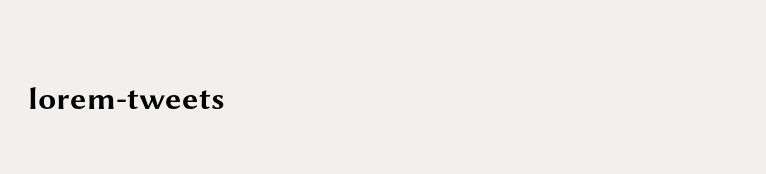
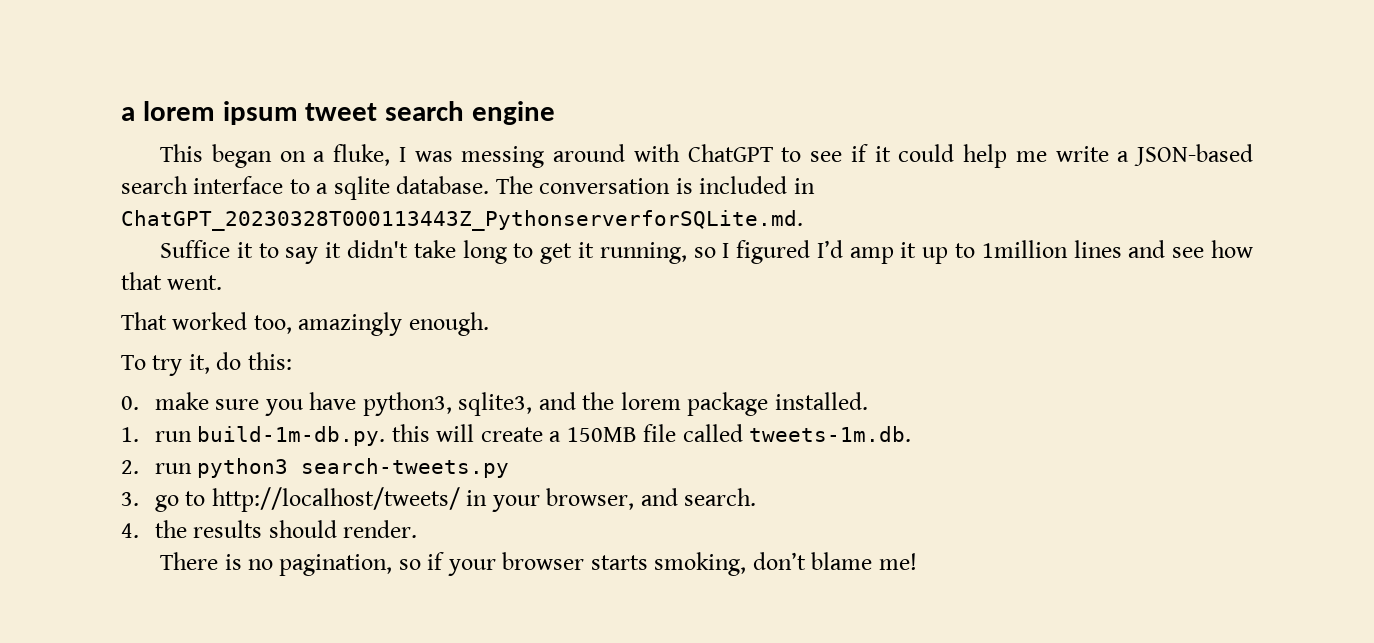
[28,87,225,109] lorem-tweets -> [121,101,556,125] [160,144,1253,168] [121,176,815,200] [121,210,803,231] [160,240,1254,264] [121,272,223,290] [121,312,489,336] [121,352,292,376] [121,392,868,416] [121,424,912,446] [121,458,510,478] [121,487,757,512] [121,520,418,538] [160,552,917,576] a lorem ipsum tweet search engine // This began on a fluke, I was messing around with ChatGPT to see if it could help me write a JSON-based search interface to a sqlite database. The conversation is included in ChatGPT_20230328T000113443Z_PythonserverforSQLite.md. // Suffice it to say it didn't take long to get it running, so I figured I’d amp it up to 1million lines and see how that went. // That worked too, amazingly enough. // To try it, do this: // 0. make sure you have python3, sqlite3, and the lorem package installed. // 1. run build-1m-db.py. this will create a 150MB file called tweets-1m.db. // 2. run python3 search-tweets.py // 3. go to http://localhost/tweets/ in your browser, and search. // 4. the results should render. // There is no pagination, so if your browser starts smoking, don’t blame me!

